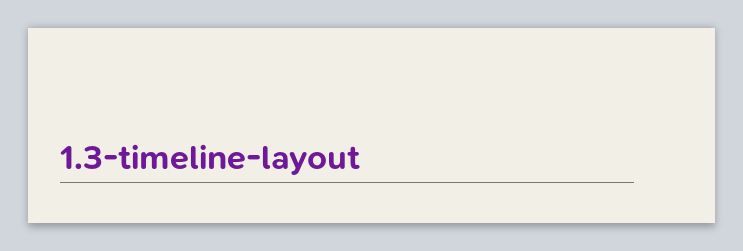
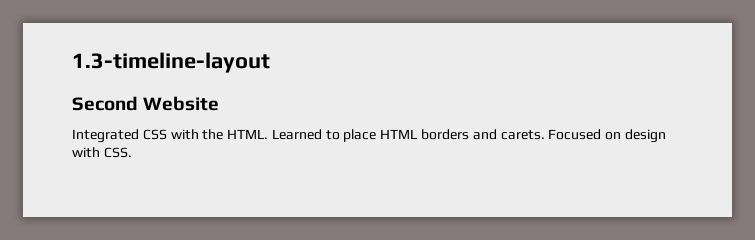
(360, 159) none -> [72,96,220,111] [72,129,666,143] [72,147,132,158] // Second Website // Integrated CSS with the HTML. Learned to place HTML borders and carets. Focused on design with CSS.

